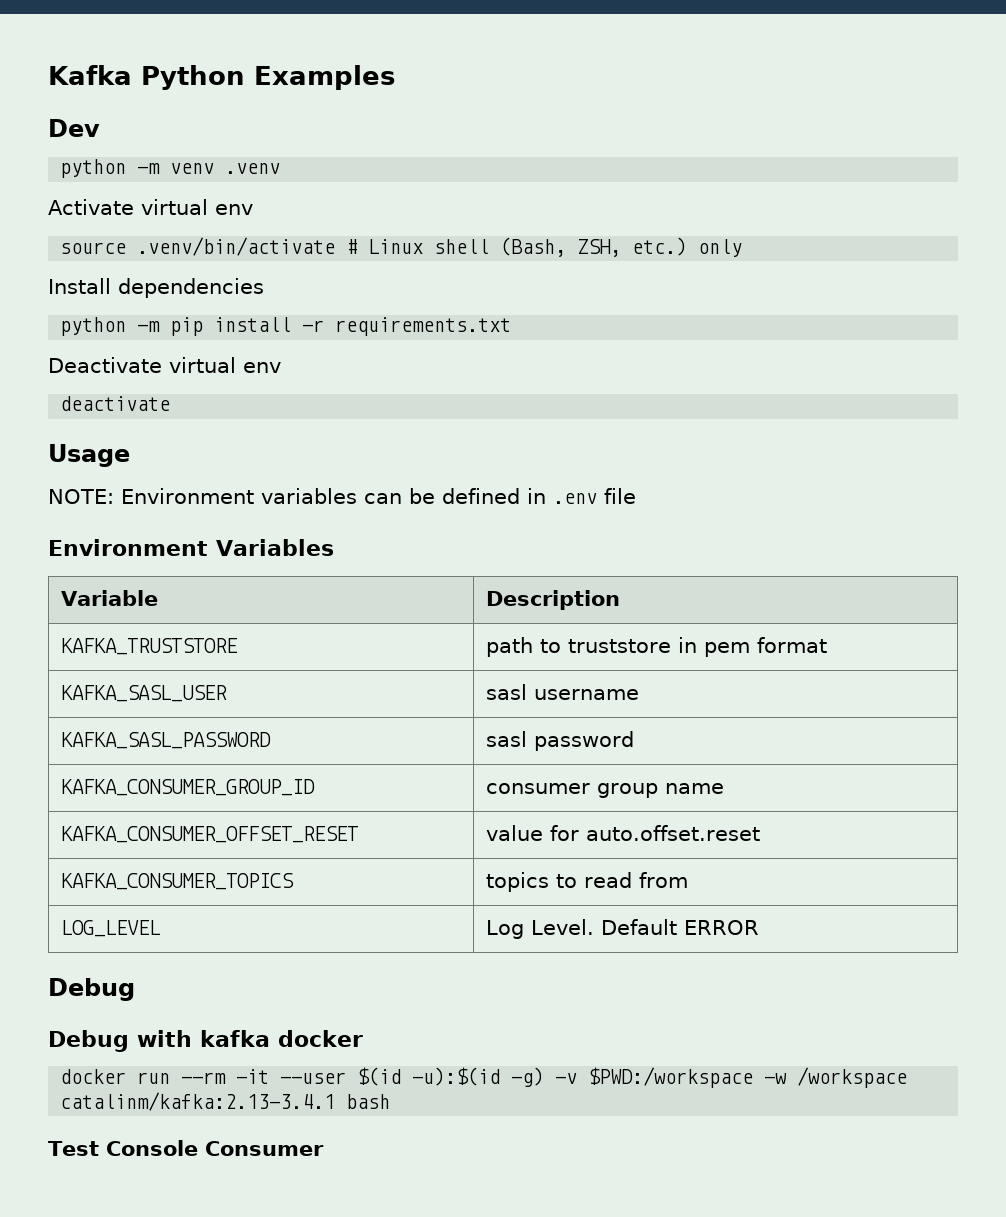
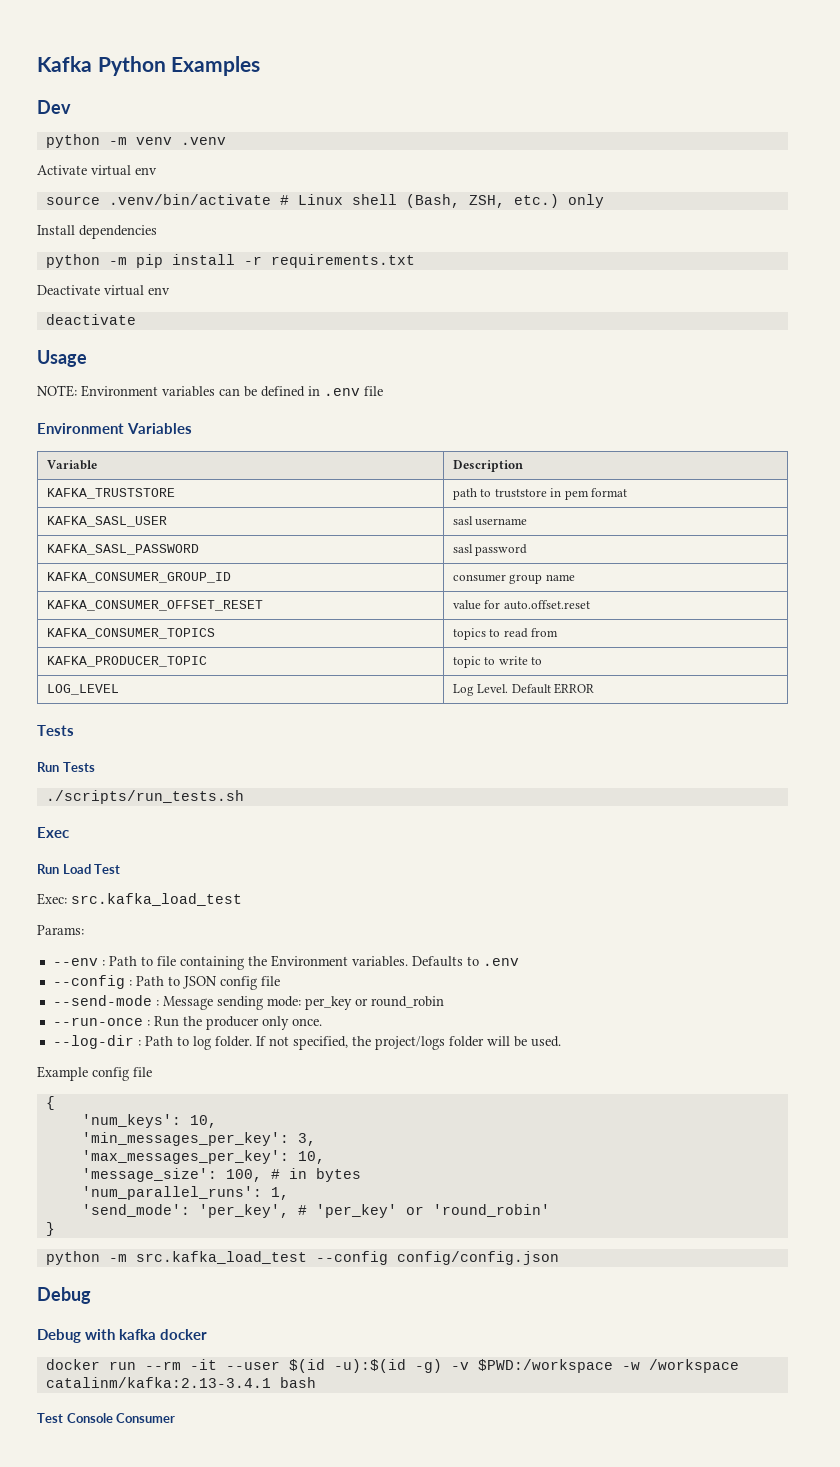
(688, 880) none -> [46,656,207,667] [452,656,543,668] // KAFKA_PRODUCER_TOPIC | topic to write to
(759, 927) none -> [37,725,74,736] [37,762,95,772] [45,790,244,804] [37,827,69,838] [37,864,121,874] [37,893,242,906] [37,925,84,935] [52,955,519,970] [52,975,280,990] [52,995,444,1010] [52,1016,322,1030] [52,1035,561,1050] [37,1066,152,1081] [45,1096,55,1110] [81,1114,217,1128] [81,1132,316,1146] [81,1150,325,1164] [81,1168,361,1182] [81,1186,289,1200] [81,1204,550,1218] [45,1222,55,1236] [45,1251,559,1265] // Tests // Run Tests // ./scripts/run_tests.sh // Exec // Run Load Test // Exec: src.kafka_load_test // Params: // --env : Path to file containing the Environment variables. Defaults to .env // --config : Path to JSON config file // --send-mode : Message sending mode: per_key or round_robin // --run-once : Run the producer only once. // --log-dir : Path to log folder. If not specified, the project/logs folder will be used. // Example config file // { // 'num_keys': 10, // 'min_messages_per_key': 3, // 'max_messages_per_key': 10, // 'message_size': 100, # in bytes // 'num_parallel_runs': 1, // 'send_mode': 'per_key', # 'per_key' or 'round_robin' // } // python -m src.kafka_load_test --config config/config.json

